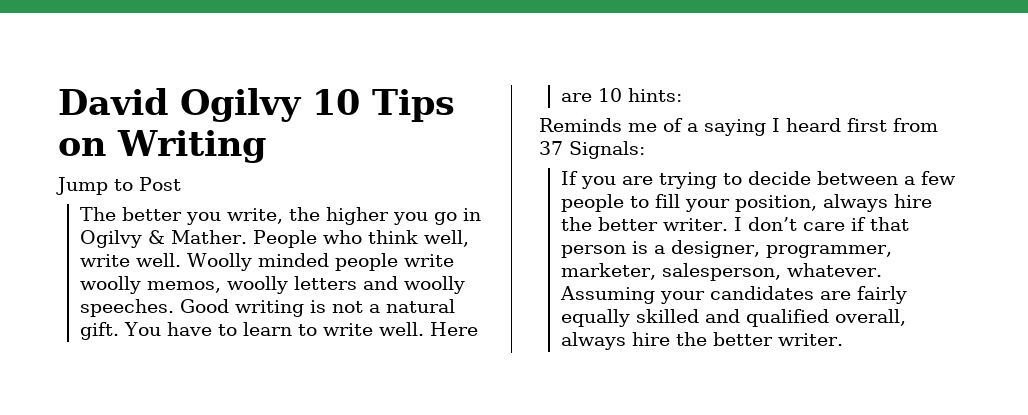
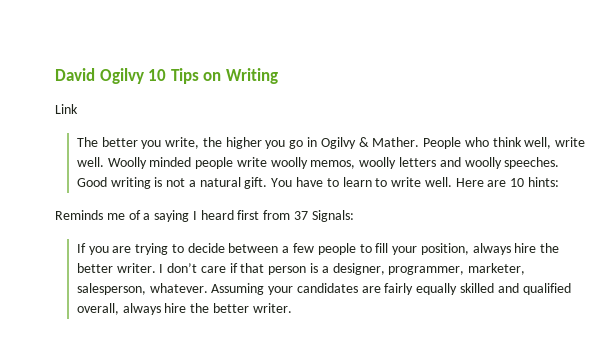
[56,177,181,195] Jump to Post -> [55,104,78,114] Link

